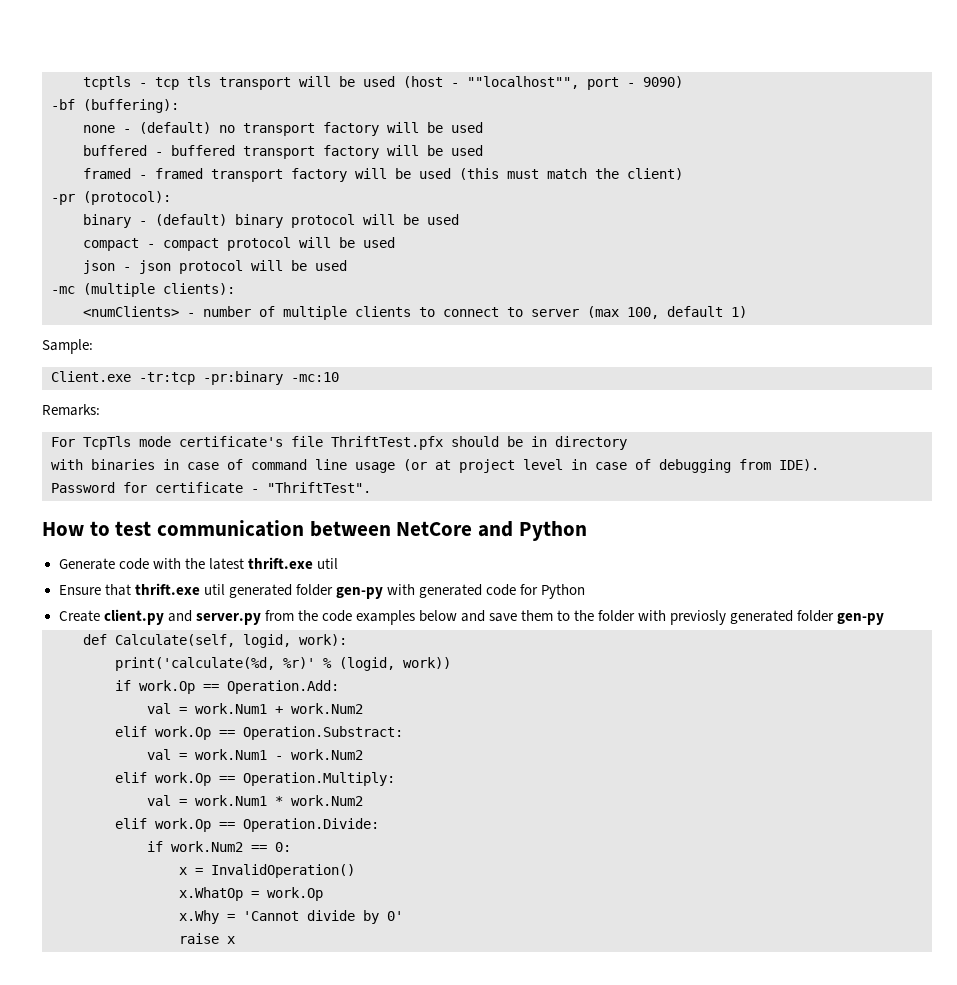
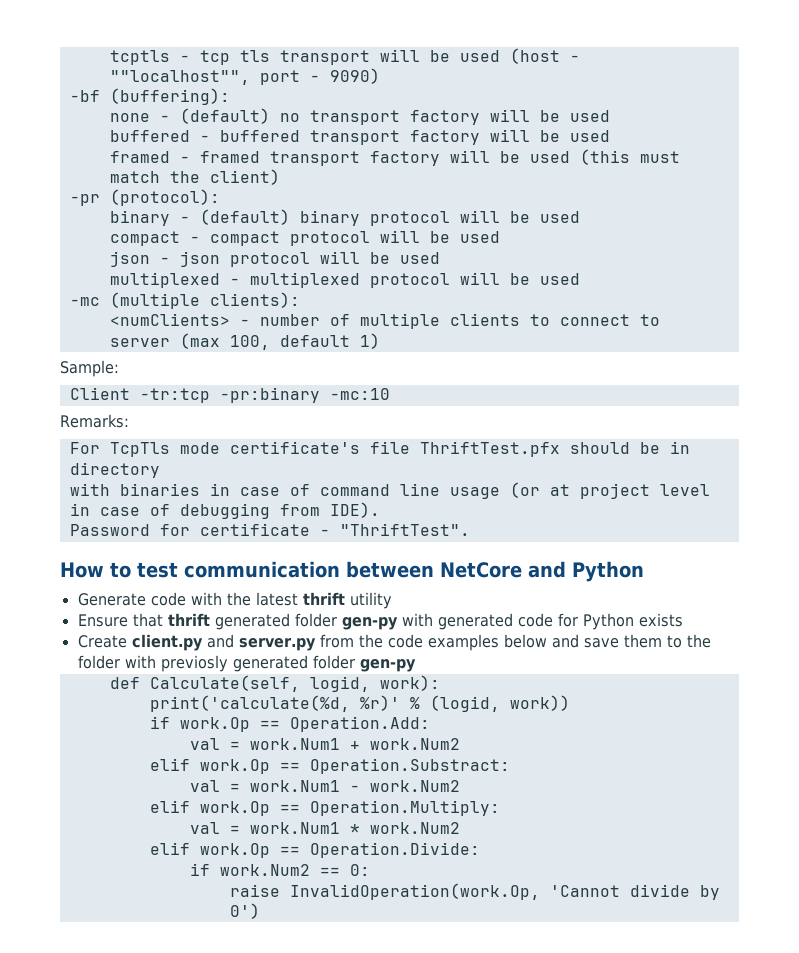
(347, 265) none -> [109,272,580,288] // multiplexed - multiplexed protocol will be used
[51,371,131,382] Client.exe -> [69,387,130,400] Client
[247,557,338,569] thrift.exe util -> [302,592,392,609] thrift utility
[134,583,225,595] thrift.exe util -> [167,613,210,626] thrift
(586, 591) none -> [638,613,683,627] exists
[179,864,355,878] [179,887,323,901] [179,910,403,924] [179,933,235,944] x = InvalidOperation() // x.WhatOp = work.Op // x.Why = 'Cannot divide by 0' // raise x -> [229,883,720,900] [229,903,260,919] raise InvalidOperation(work.Op, 'Cannot divide by 0')

